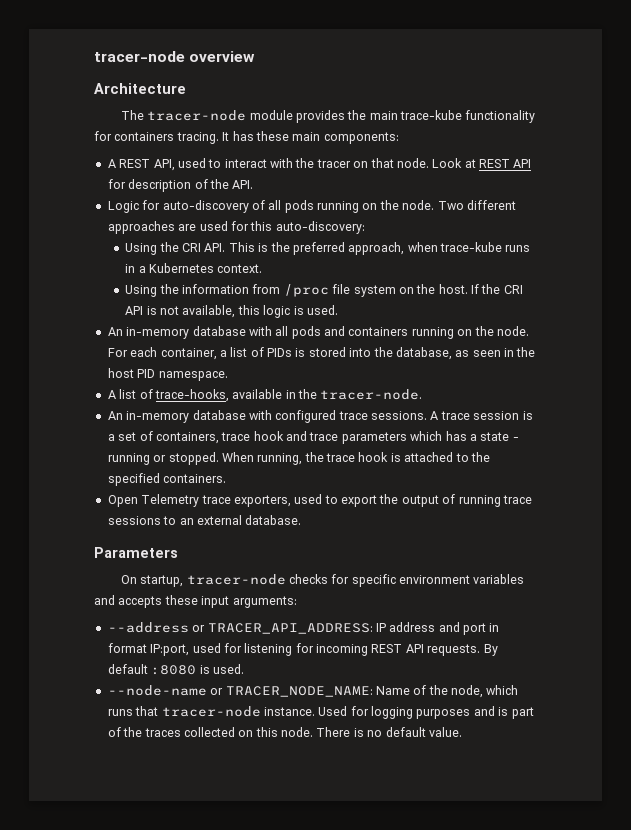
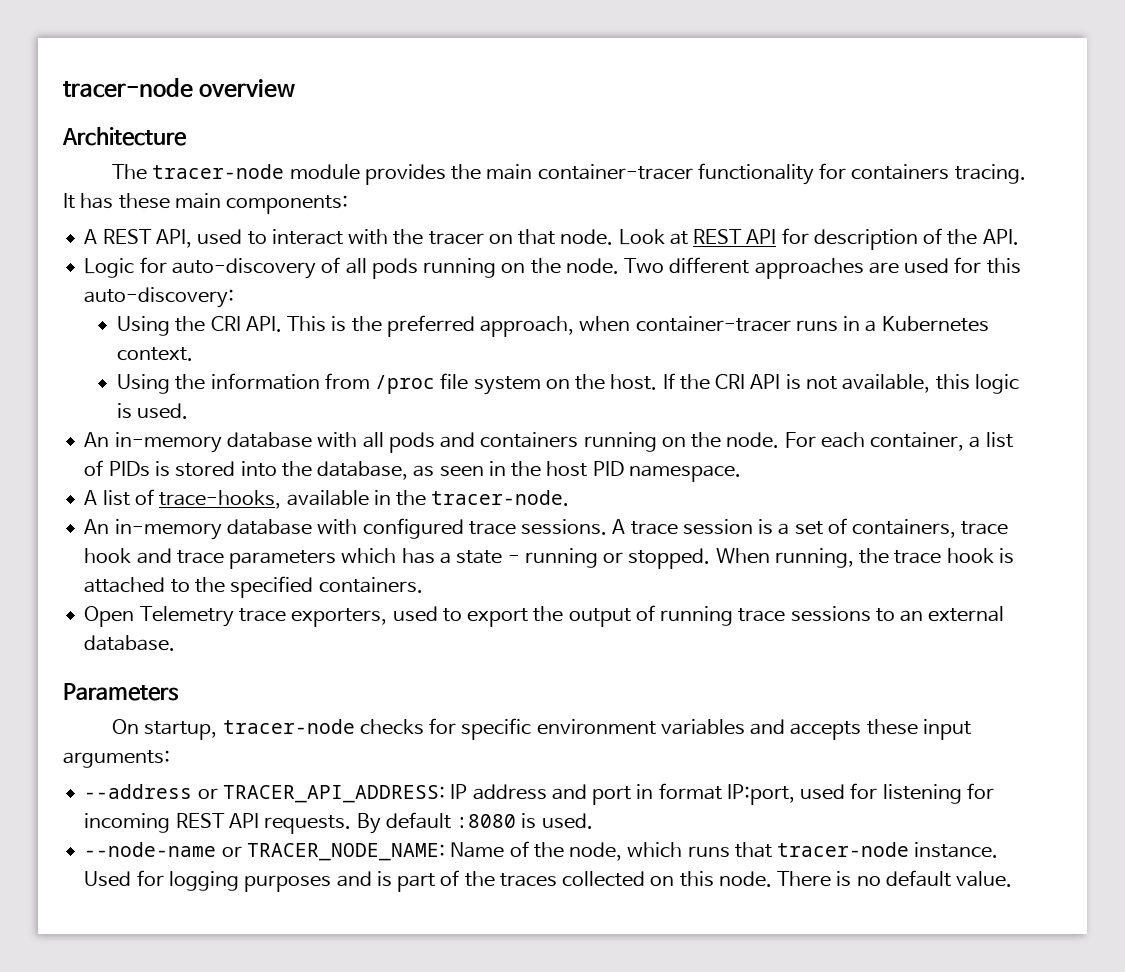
[400,110,463,120] trace-kube -> [537,164,693,180] container-tracer
[440,242,503,252] trace-kube -> [635,316,791,332] container-tracer

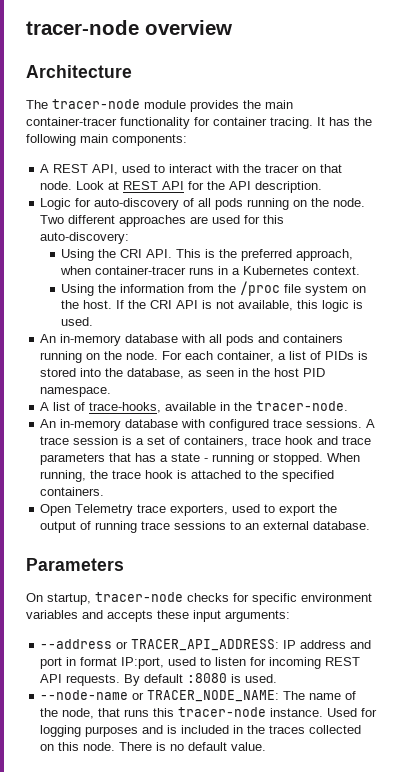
[851,164,950,180] containers -> [213,117,267,126] container
[118,193,170,209] these -> [354,117,372,126] [26,134,76,146] the following
[813,228,1019,250] description of the API. -> [207,181,323,193] the API description.
(370, 381) none -> [218,284,237,293] the
[341,548,397,564] which -> [109,453,132,462] that
[850,783,962,804] for listening -> [200,657,247,666] to listen
[450,842,505,858] Name -> [283,691,342,700] The name
[627,842,772,858] which runs that -> [98,708,175,717] that runs this
[397,870,460,892] part of -> [181,725,244,734] included in

